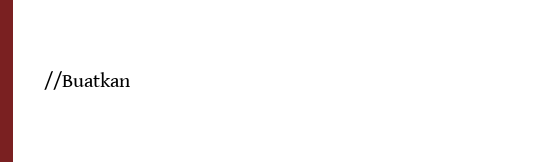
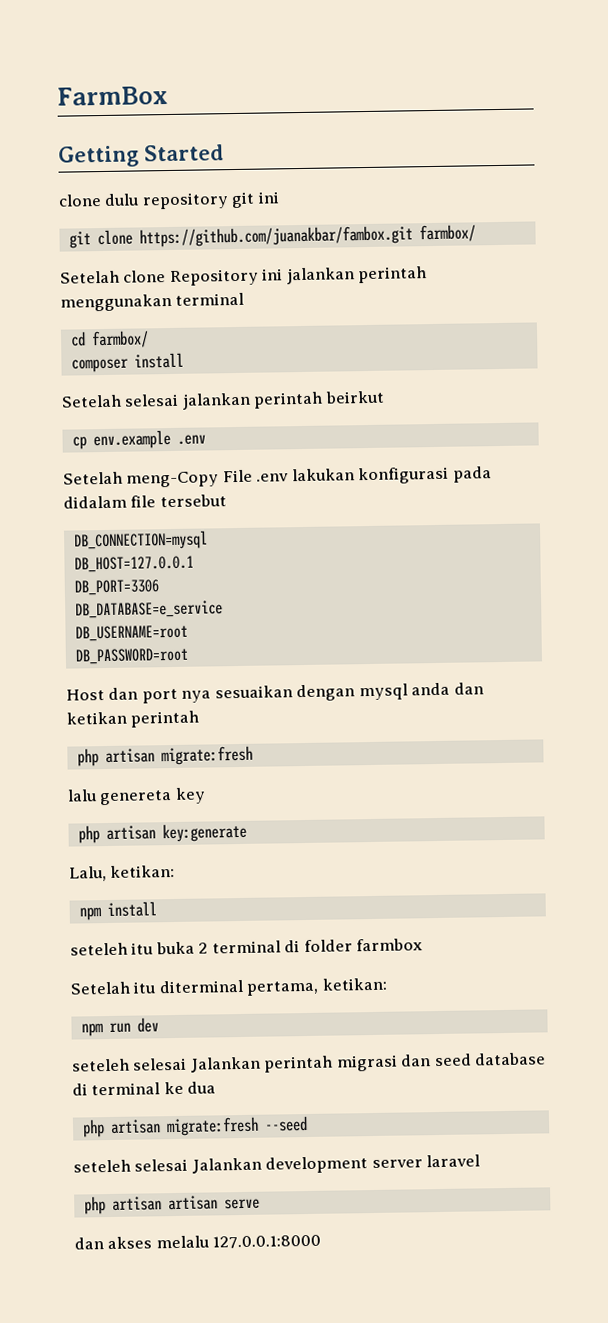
[44,71,130,90] //Buatkan -> [57,86,168,106] [58,144,224,168] [58,191,280,210] [68,224,476,249] [60,266,428,287] [60,292,245,312] [69,330,149,349] [70,352,184,373] [61,390,385,410] [71,430,206,450] [63,466,492,488] [63,494,227,509] [73,530,208,551] [73,555,194,573] [73,579,159,596] [74,600,223,619] [74,624,188,642] [74,647,189,665] [66,682,484,704] [66,710,200,728] [76,745,253,767] [67,787,206,806] [77,822,247,844] [69,864,176,882] [78,901,157,921] [70,938,424,956] [70,977,387,996] [80,1017,159,1037] [72,1052,547,1073] [72,1081,217,1096] [81,1116,308,1138] [73,1154,481,1174] [83,1195,260,1215] [74,1234,322,1250] FarmBox // Getting Started // clone dulu repository git ini // git clone https://github.com/juanakbar/fambox.git farmbox/ // Setelah clone Repository ini jalankan perintah menggunakan terminal // cd farmbox/ // composer install // Setelah selesai jalankan perintah beirkut // cp env.example .env // Setelah meng-Copy File .env lakukan konfigurasi pada didalam file tersebut // DB_CONNECTION=mysql // DB_HOST=127.0.0.1 // DB_PORT=3306 // DB_DATABASE=e_service // DB_USERNAME=root // DB_PASSWORD=root // Host dan port nya sesuaikan dengan mysql anda dan ketikan perintah // php artisan migrate:fresh // lalu genereta key // php artisan key:generate // Lalu, ketikan: // npm install // seteleh itu buka 2 terminal di folder farmbox // Setelah itu diterminal pertama, ketikan: // npm run dev // seteleh selesai Jalankan perintah migrasi dan seed database di terminal ke dua // php artisan migrate:fresh --seed // seteleh selesai Jalankan development server laravel // php artisan artisan serve // dan akses melalu 127.0.0.1:8000

